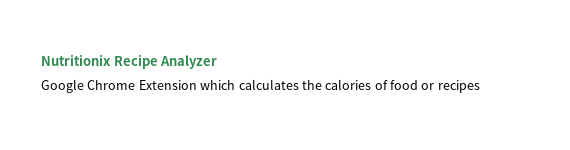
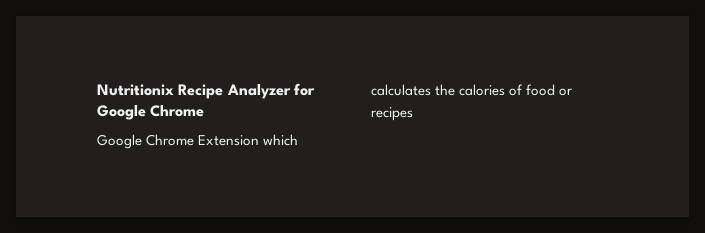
(218, 62) none -> [293,83,315,96] [97,105,205,120] for Google Chrome

